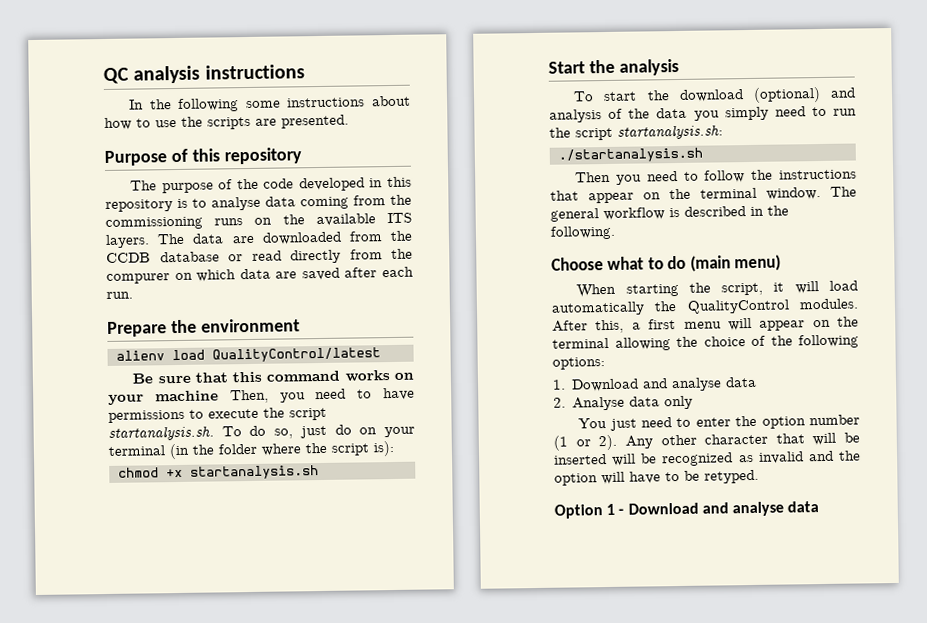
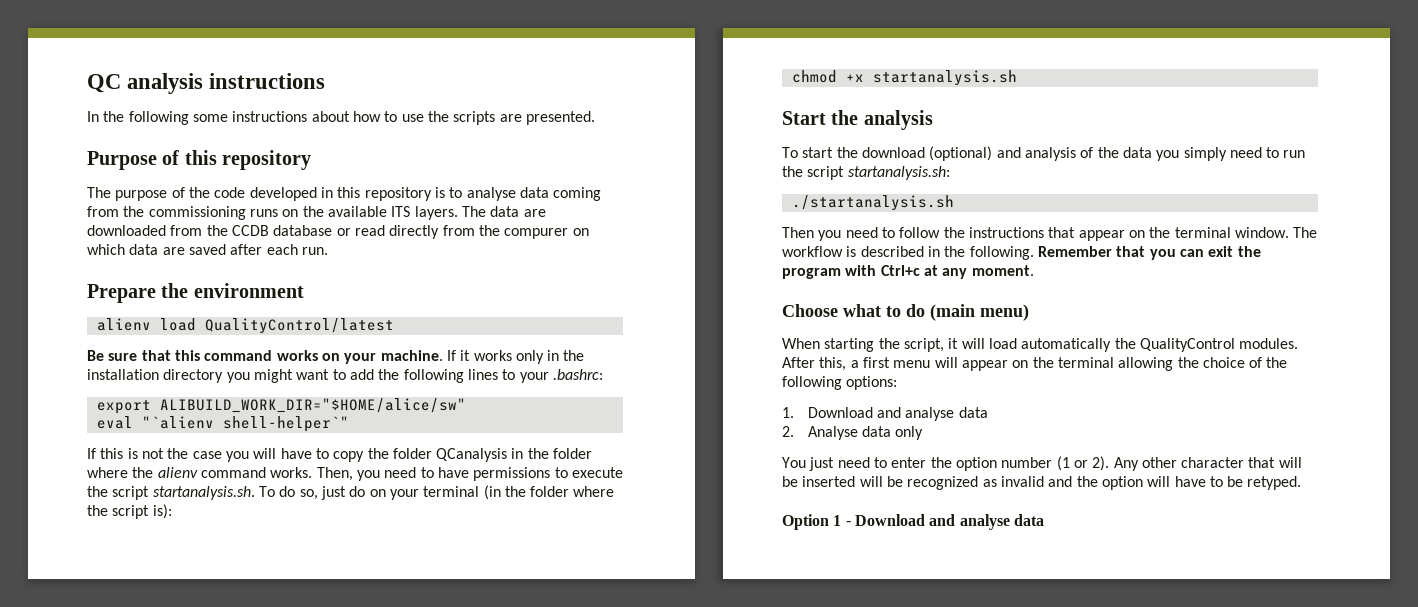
[154,390,219,402] machine -> [380,350,585,364] [87,369,603,383] [96,398,466,414] [96,416,349,432] [87,448,593,462] [87,467,313,478] machine. If it works only in the installation directory you might want to add the following lines to your .bashrc: // export ALIBUILD_WORK_DIR="$HOME/alice/sw" // eval "`alienv shell-helper`" // If this is not the case you will have to copy the folder QCanalysis in the folder where the alienv command works.
[550,208,599,222] general -> (1318, 232) none
(616, 232) none -> [1037,246,1261,260] [782,265,1034,279] Remember that you can exit the program with Ctrl+c at any moment.

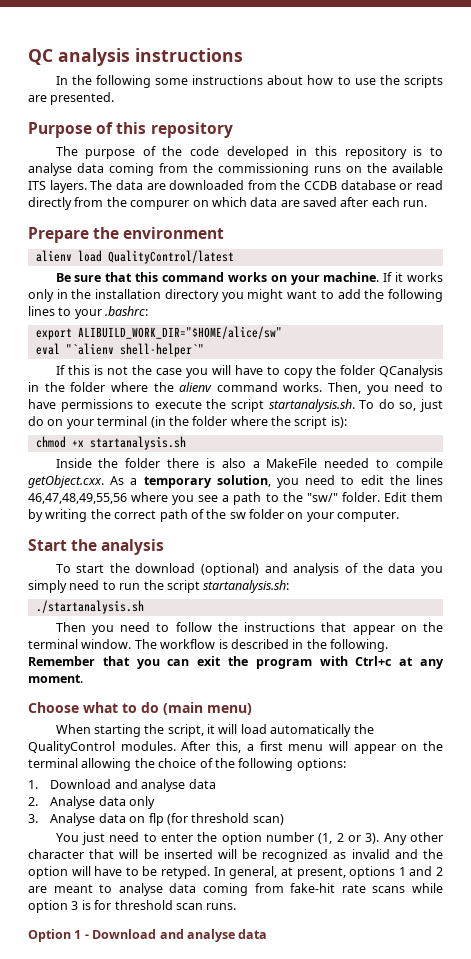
(1017, 78) none -> [55,458,443,471] [28,475,443,488] [28,492,443,505] [28,509,400,522] // Inside the folder there is also a MakeFile needed to compile getObject.cxx. As a temporary solution, you need to edit the lines 46,47,48,49,55,56 where you see a path to the "sw/" folder. Edit them by writing the correct path of the sw folder on your computer.
(924, 433) none -> [28,813,284,826] // 3. Analyse data on flp (for threshold scan)
[1056,456,1110,471] (1 or 2). -> [318,833,380,844] (1, 2 or 3).
(1302, 483) none -> [213,866,444,879] [28,883,444,896] [28,900,237,913] In general, at present, options 1 and 2 are meant to analyse data coming from fake-hit rate scans while option 3 is for threshold scan runs.

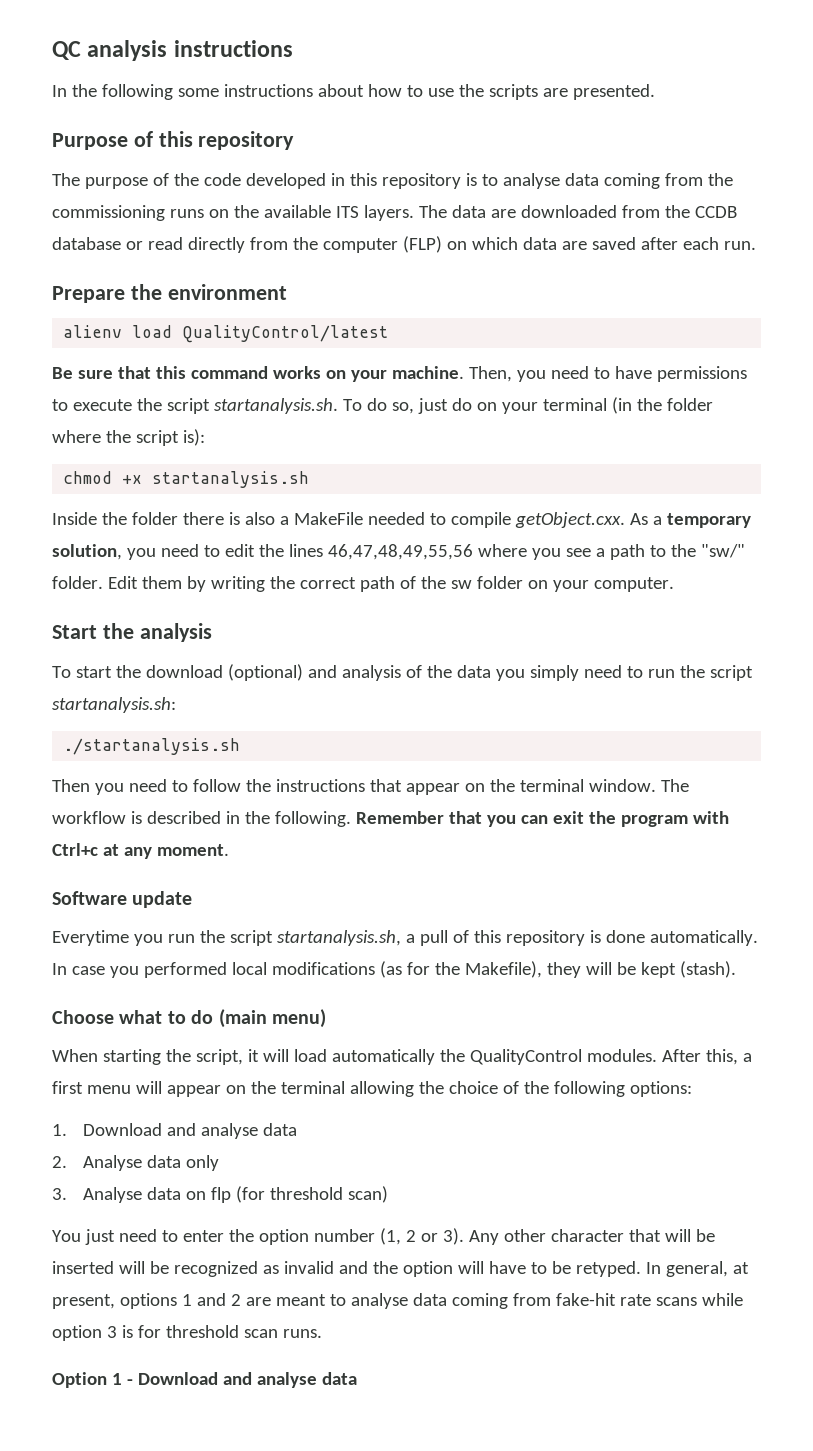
[130,200,190,210] compurer -> [322,236,442,253] computer (FLP)
[383,272,443,282] [28,289,444,302] [28,306,149,319] [35,326,282,340] [35,343,204,357] [55,365,443,378] [28,382,323,392] If it works only in the installation directory you might want to add the following lines to your .bashrc: // export ALIBUILD_WORK_DIR="$HOME/alice/sw" // eval "`alienv shell-helper`" // If this is not the case you will have to copy the folder QCanalysis in the folder where the alienv command works. -> (464, 372) none
(83, 678) none -> [52,891,193,908] [52,930,758,946] [52,961,736,978] // Software update // Everytime you run the script startanalysis.sh, a pull of this repository is done automatically. In case you performed local modifications (as for the Makefile), they will be kept (stash).

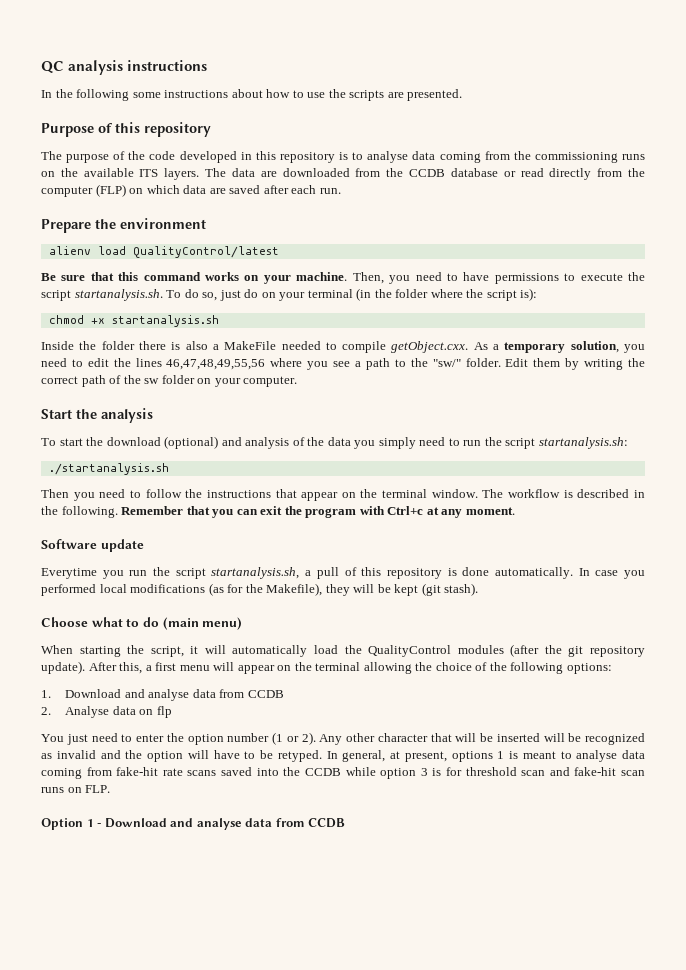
[679,961,736,978] (stash). -> [421,583,479,596] (git stash).
[293,1049,657,1065] load automatically the QualityControl modules. -> [232,644,645,657] [41,661,85,674] automatically load the QualityControl modules (after the git repository update).
[52,1155,220,1171] [52,1188,67,1200] // 2. Analyse data only // 3. -> [219,689,284,698] [41,707,51,715] from CCDB // 2.
[236,1186,389,1203] (for threshold scan) -> (172, 712) none
[379,1228,464,1245] (1, 2 or 3). -> [272,732,316,745] (1 or 2).
[196,1293,271,1306] and 2 are -> [509,751,518,759] is
(697, 1301) none -> [221,767,341,776] saved into the CCDB
[282,1329,322,1338] runs. -> [549,767,645,776] [41,785,111,793] and fake-hit scan runs on FLP.
(357, 1378) none -> [275,818,346,828] from CCDB

